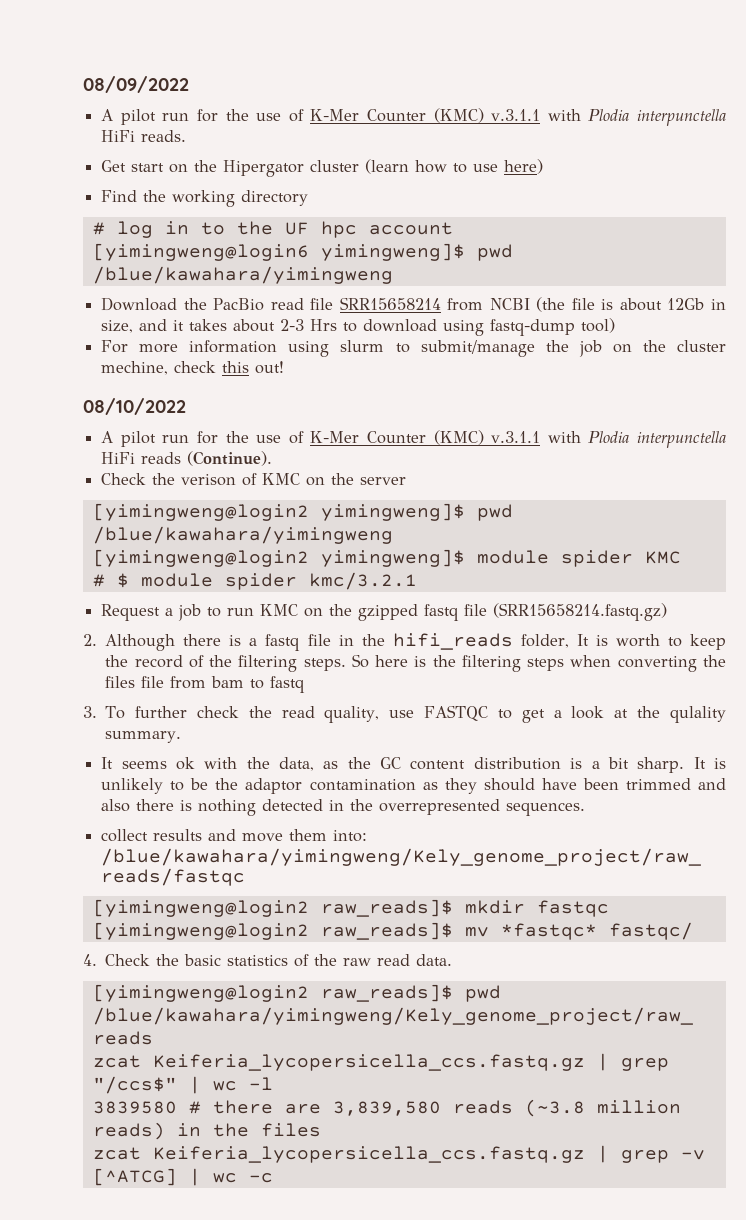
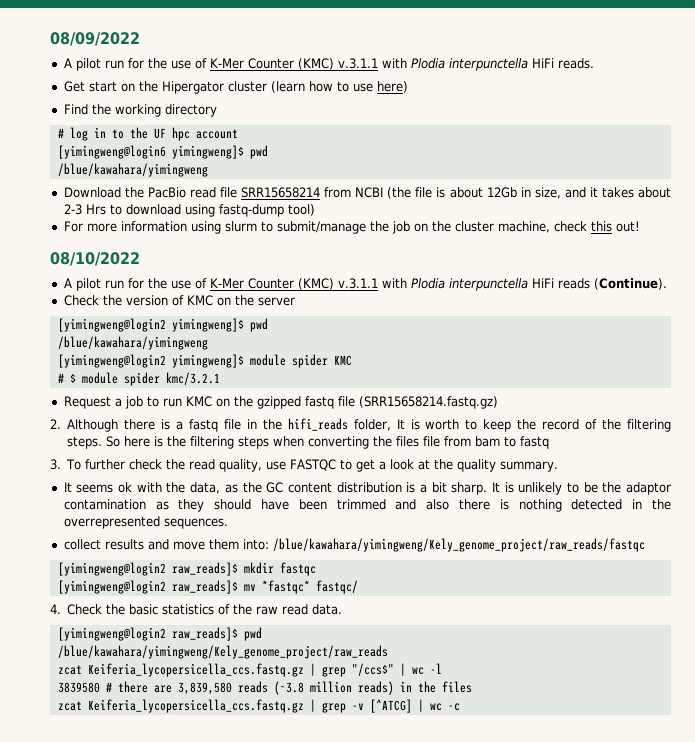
[101,361,169,375] mechine, -> [497,221,550,233] machine,
[181,474,237,486] verison -> [125,295,168,306] version
[670,706,727,723] qulality -> [457,459,497,472] quality

